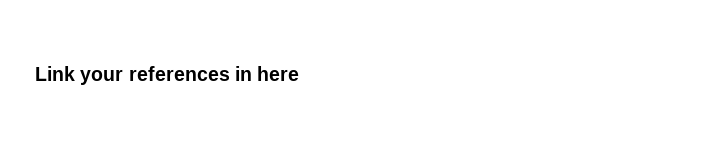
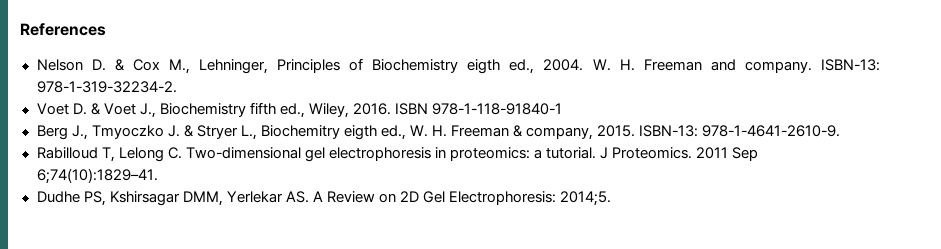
[35,66,300,85] Link your references in here -> [20,23,106,36] [36,58,881,74] [36,81,177,93] [36,102,563,118] [36,125,841,140] [36,147,759,162] [36,168,158,184] [36,191,612,206] References // Nelson D. & Cox M., Lehninger, Principles of Biochemistry eigth ed., 2004. W. H. Freeman and company. ISBN-13: 978-1-319-32234-2. // Voet D. & Voet J., Biochemistry fifth ed., Wiley, 2016. ISBN 978-1-118-91840-1 // Berg J., Tmyoczko J. & Stryer L., Biochemitry eigth ed., W. H. Freeman & company, 2015. ISBN-13: 978-1-4641-2610-9. // Rabilloud T, Lelong C. Two-dimensional gel electrophoresis in proteomics: a tutorial. J Proteomics. 2011 Sep 6;74(10):1829–41. // Dudhe PS, Kshirsagar DMM, Yerlekar AS. A Review on 2D Gel Electrophoresis: 2014;5.

